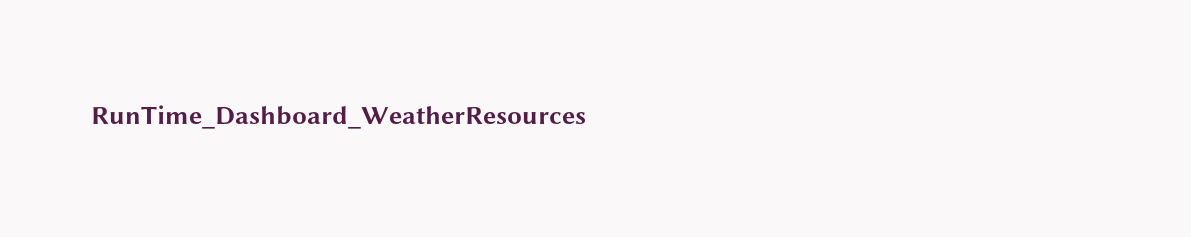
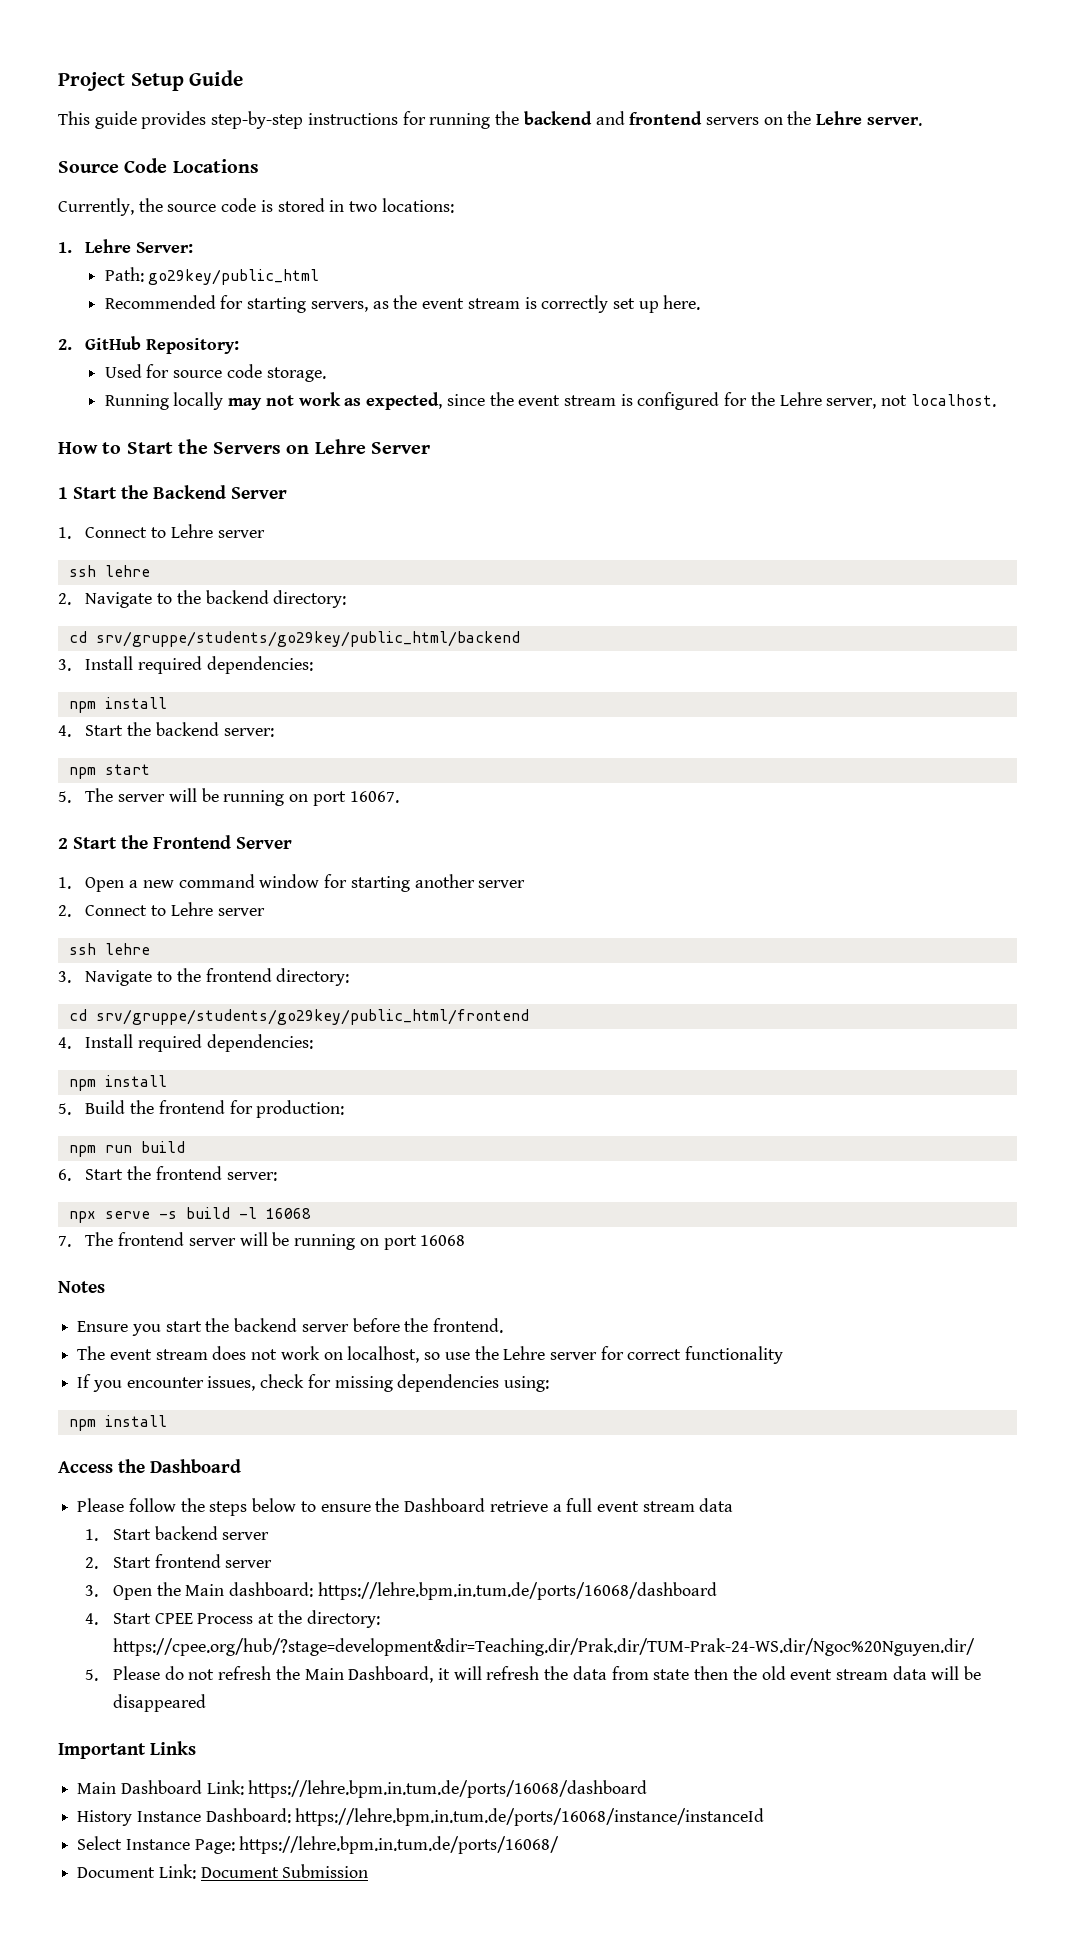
[91,105,586,129] RunTime_Dashboard_WeatherResources -> [58,70,244,91] [58,111,922,129] [58,158,259,173] [58,198,454,216] [58,239,194,253] [104,267,320,285] [104,295,701,313] [58,336,240,354] [104,364,326,382] [104,392,996,410] [58,439,430,454] [58,485,287,499] [58,524,265,539] [68,565,150,577] [58,590,347,608] [68,631,520,647] [58,656,313,674] [68,697,167,713] [58,722,274,737] [68,764,150,779] [58,788,399,806] [58,835,292,849] [58,874,526,892] [58,902,265,917] [68,943,150,955] [58,968,350,986] [68,1009,529,1025] [58,1034,313,1052] [68,1075,167,1091] [58,1100,345,1118] [68,1141,185,1157] [58,1166,277,1181] [68,1207,311,1223] [58,1232,466,1250] [58,1281,105,1293] [77,1318,504,1336] [77,1346,784,1364] [77,1374,550,1392] [68,1415,167,1431] [58,1459,241,1473] [77,1498,734,1516] [85,1526,270,1541] [85,1554,273,1569] [85,1582,717,1600] [85,1610,380,1628] [112,1638,975,1656] [85,1666,982,1683] [112,1694,206,1712] [58,1741,196,1759] [77,1780,648,1798] [77,1808,765,1826] [77,1836,560,1854] [77,1864,369,1879] Project Setup Guide // This guide provides step-by-step instructions for running the backend and frontend servers on the Lehre server. // Source Code Locations // Currently, the source code is stored in two locations: // 1. Lehre Server: // Path: go29key/public_html // Recommended for starting servers, as the event stream is correctly set up here. // 2. GitHub Repository: // Used for source code storage. // Running locally may not work as expected, since the event stream is configured for the Lehre server, not localhost. // How to Start the Servers on Lehre Server // 1 Start the Backend Server // 1. Connect to Lehre server // ssh lehre // 2. Navigate to the backend directory: // cd srv/gruppe/students/go29key/public_html/backend // 3. Install required dependencies: // npm install // 4. Start the backend server: // npm start // 5. The server will be running on port 16067. // 2 Start the Frontend Server // 1. Open a new command window for starting another server // 2. Connect to Lehre server // ssh lehre // 3. Navigate to the frontend directory: // cd srv/gruppe/students/go29key/public_html/frontend // 4. Install required dependencies: // npm install // 5. Build the frontend for production: // npm run build // 6. Start the frontend server: // npx serve -s build -l 16068 // 7. The frontend server will be running on port 16068 // Notes // Ensure you start the backend server before the frontend. // The event stream does not work on localhost, so use the Lehre server for correct functionality // If you encounter issues, check for missing dependencies using: // npm install // Access the Dashboard // Please follow the steps below to ensure the Dashboard retrieve a full event stream data // 1. Start backend server // 2. Start frontend server // 3. Open the Main dashboard: https://lehre.bpm.in.tum.de/ports/16068/dashboard // 4. Start CPEE Process at the directory: https://cpee.org/hub/?stage=development&dir=Teaching.dir/Prak.dir/TUM-Prak-24-WS.dir/Ngoc%20Nguyen.dir/ // 5. Please do not refresh the Main Dashboard, it will refresh the data from state then the old event stream data will be disappeared // Important Links // Main Dashboard Link: https://lehre.bpm.in.tum.de/ports/16068/dashboard // History Instance Dashboard: https://lehre.bpm.in.tum.de/ports/16068/instance/instanceId // Select Instance Page: https://lehre.bpm.in.tum.de/ports/16068/ // Document Link: Document Submission

